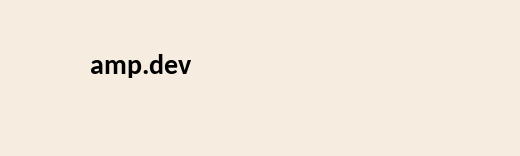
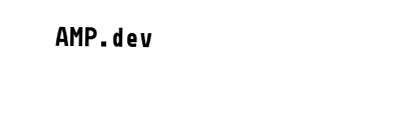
[90,54,192,78] amp.dev -> [54,26,153,48] AMP.dev

